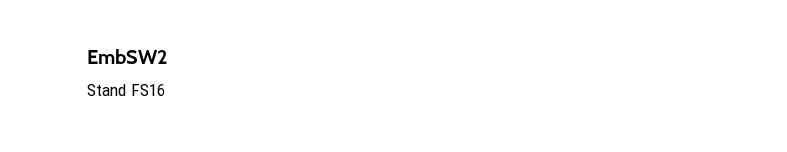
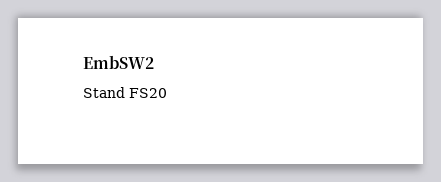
[130,84,165,96] FS16 -> [129,88,167,98] FS20

